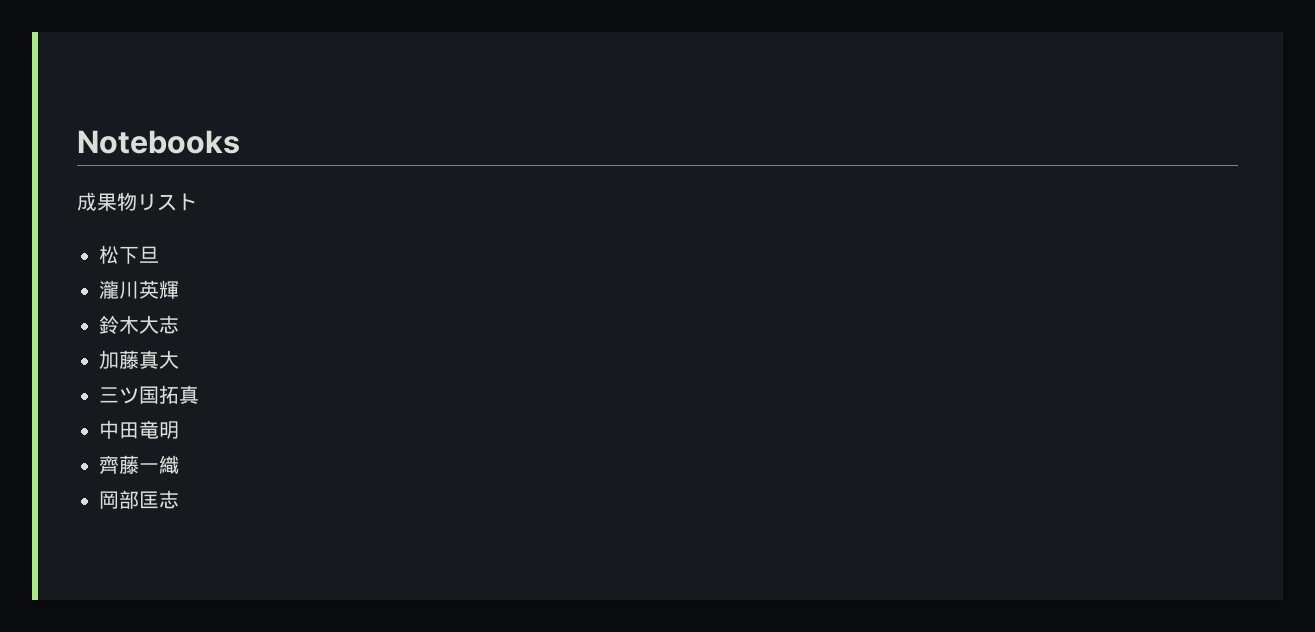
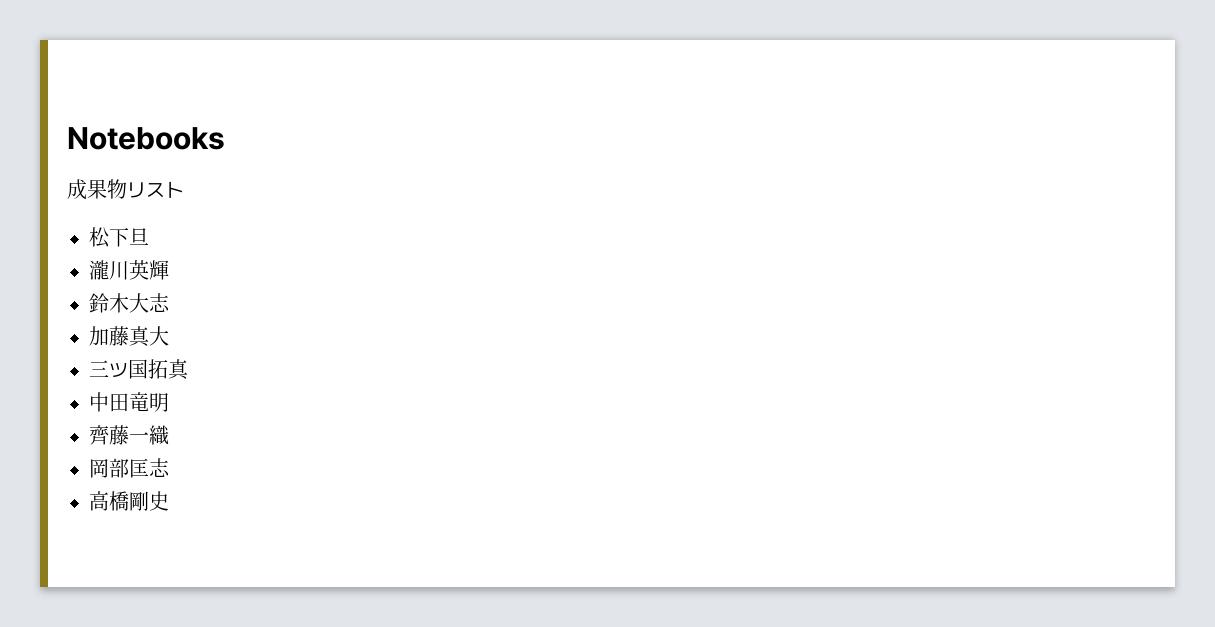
(179, 499) none -> [89,491,169,511] // 高橋剛史

